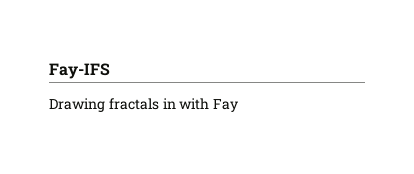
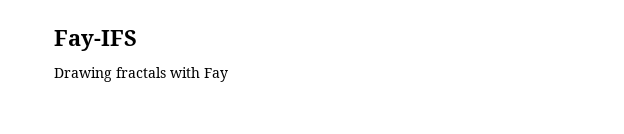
[162,98,176,109] in -> (166, 72) none

